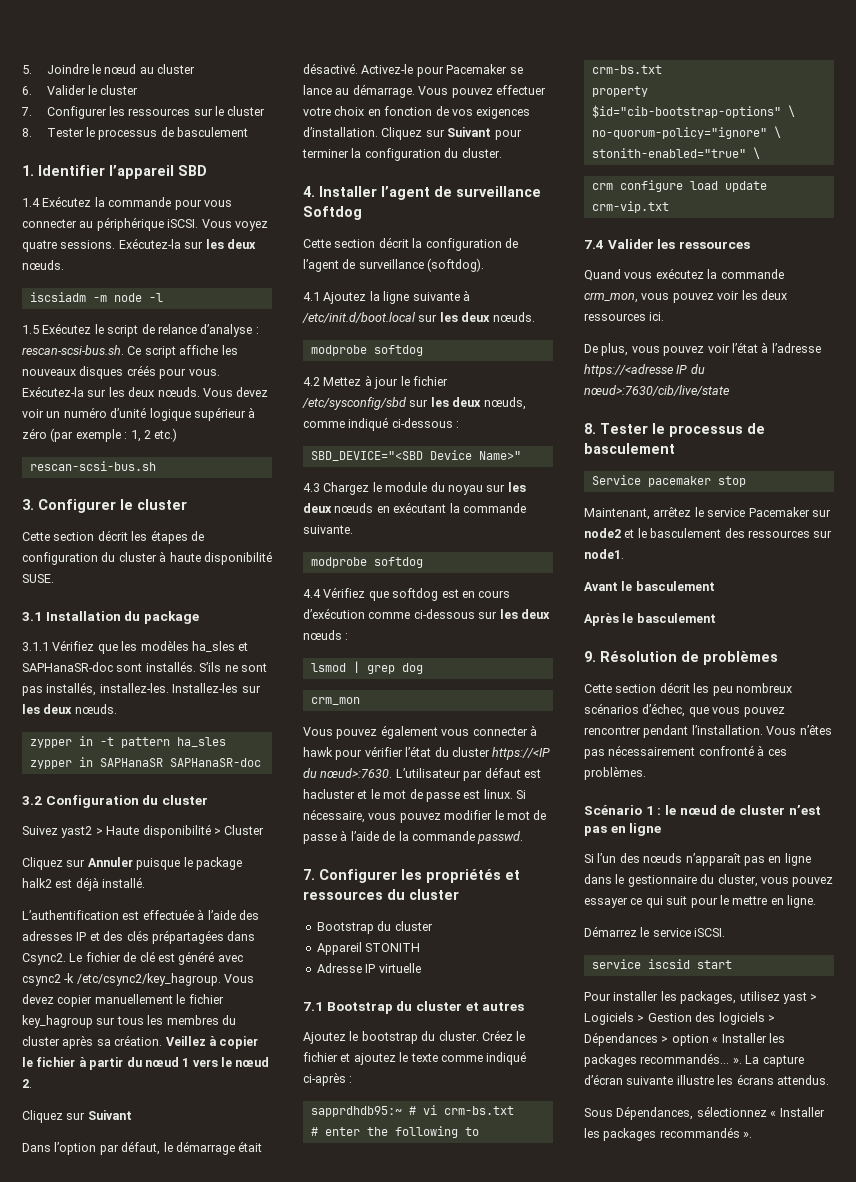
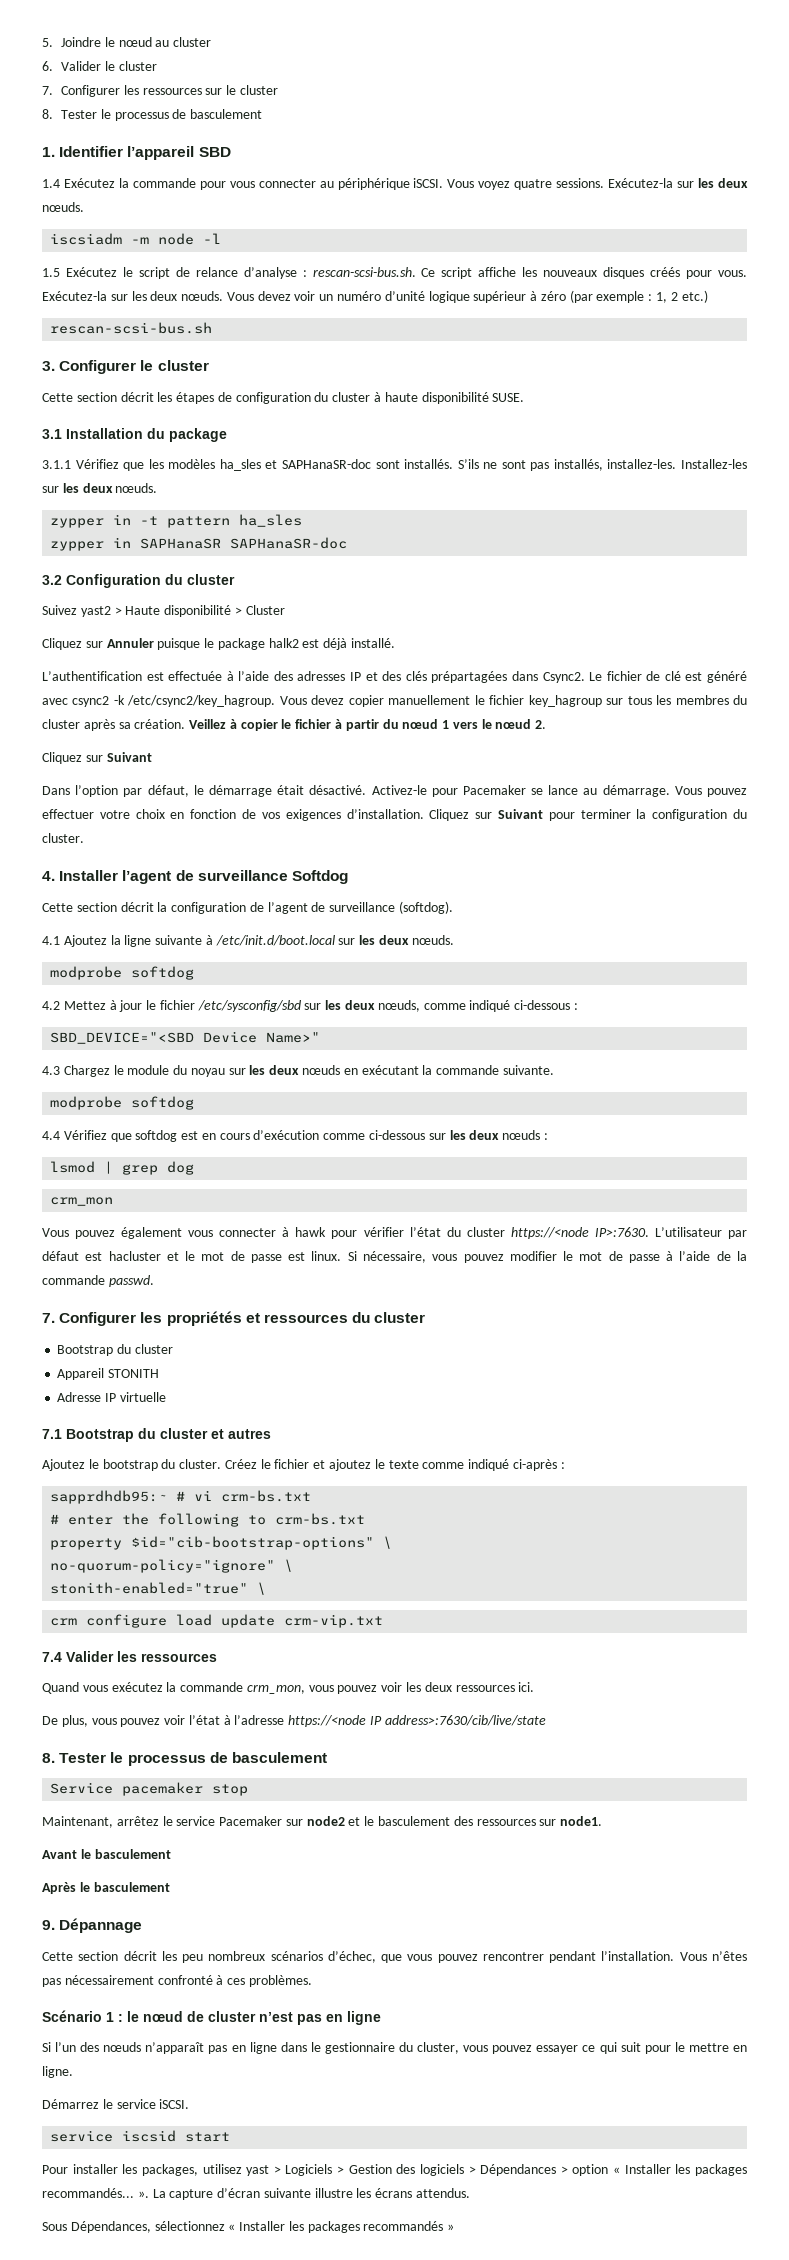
[492,747,551,760] [303,768,393,778] https://<IP du nœud>:7630. -> [510,1227,649,1239] https://<node IP>:7630.
[584,364,705,377] [584,385,730,396] https://<adresse IP du nœud>:7630/cib/live/state -> [288,1715,546,1727] https://<node IP address>:7630/cib/live/state
[600,651,778,665] Résolution de problèmes -> [59,1918,143,1933] Dépannage
[743,1132,753,1138] ». -> [447,2224,455,2231] »

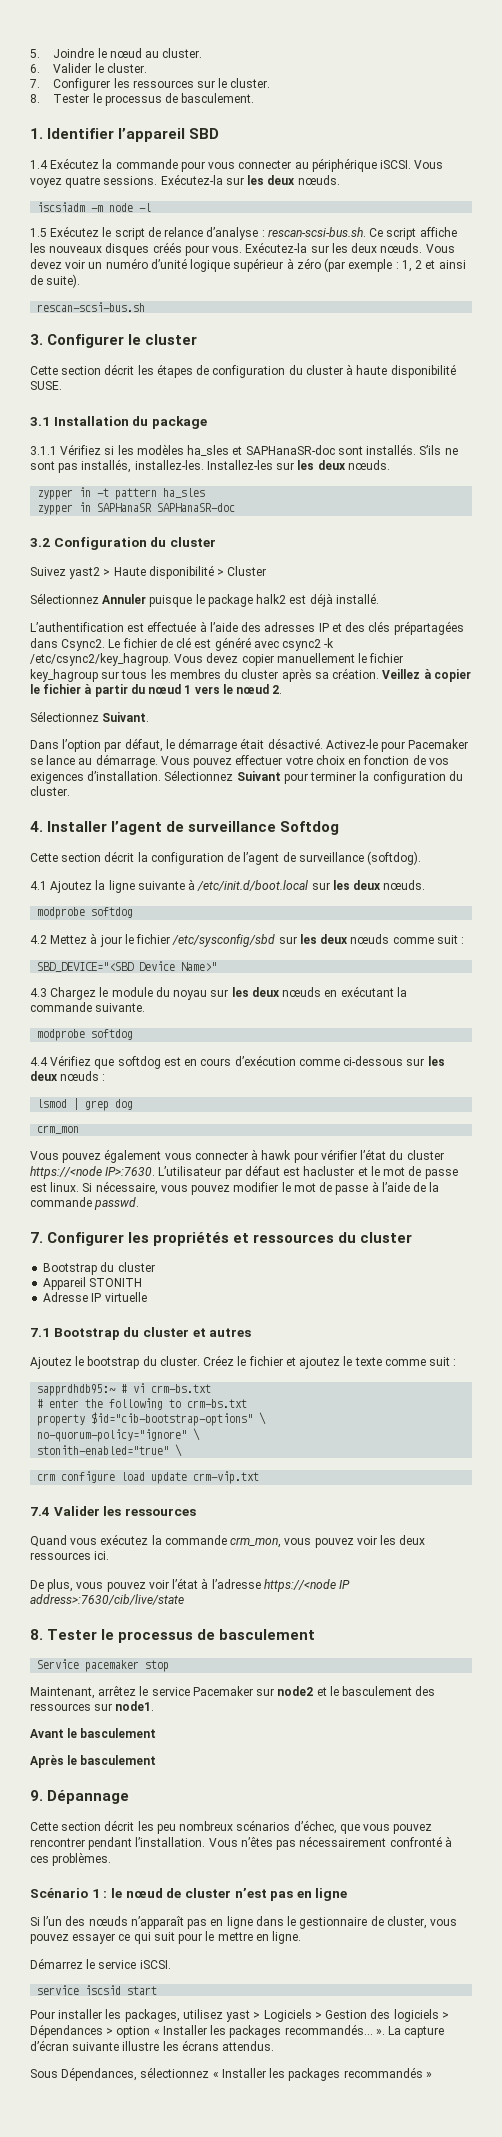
[173,37,212,47] cluster -> [162,48,203,58] cluster.
[118,61,157,71] cluster -> [106,63,147,73] cluster.
[240,85,279,95] [42,109,263,121] cluster // 8. Tester le processus de basculement -> [230,78,271,88] [30,93,255,106] cluster. // 8. Tester le processus de basculement.
[681,290,708,303] etc.) -> [425,260,466,269] [30,274,81,288] et ainsi de suite).
[123,462,145,471] que -> [104,446,115,455] si
[42,638,103,650] Cliquez sur -> [30,593,99,604] Sélectionnez
[42,752,152,764] Cliquez sur Suivant -> [30,711,150,722] Sélectionnez Suivant.
[429,809,493,821] Cliquez sur -> [164,770,234,781] Sélectionnez
[377,1000,571,1012] nœuds, comme indiqué ci-dessous -> [350,934,458,944] nœuds comme suit
[468,1459,557,1471] indiqué ci-après -> [429,1357,451,1366] suit
[398,2042,413,2052] du -> [370,1916,384,1926] de

